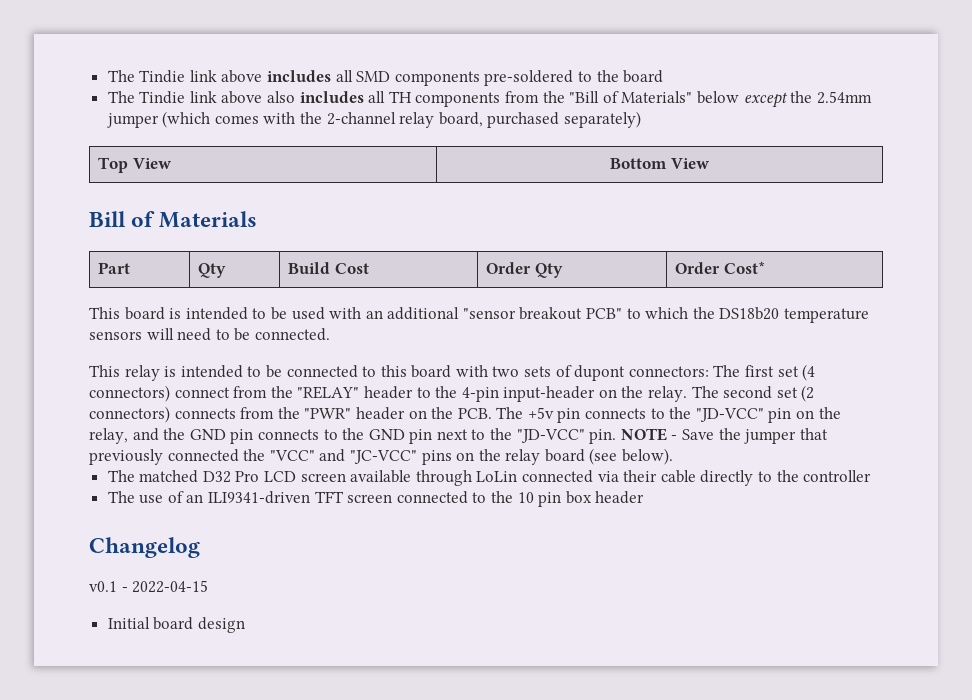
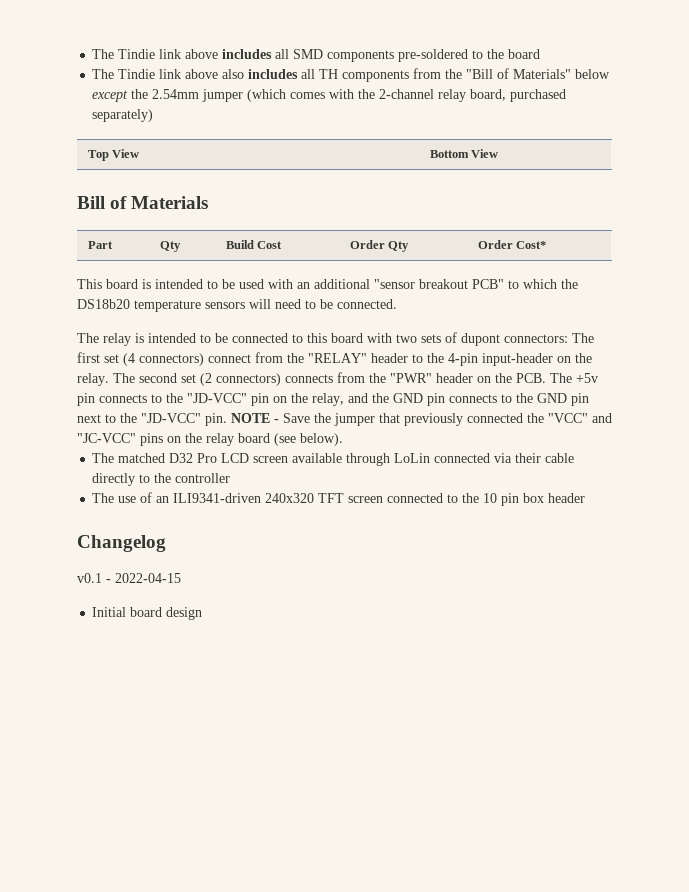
[89,365,120,377] This -> [77,333,99,343] The
(311, 497) none -> [265,493,315,503] 240x320

